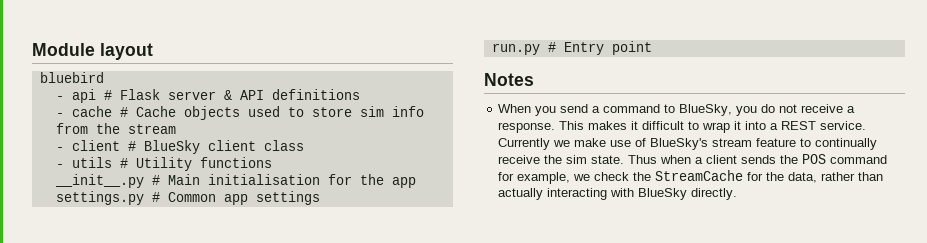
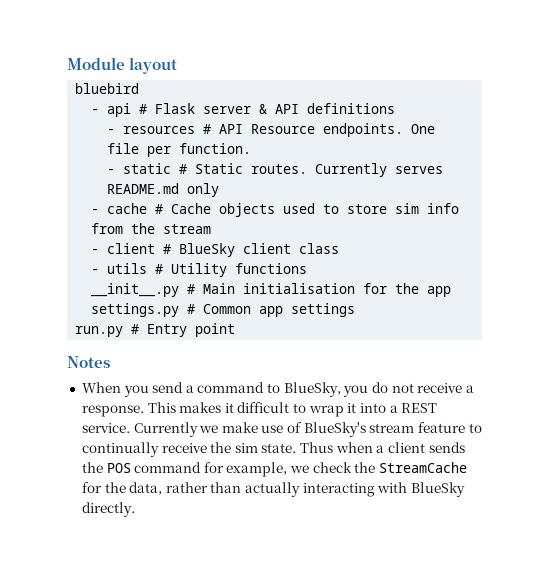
(360, 94) none -> [107,123,436,137] [107,143,252,157] [107,163,444,177] [107,183,220,197] // - resources # API Resource endpoints. One file per function. // - static # Static routes. Currently serves README.md only

